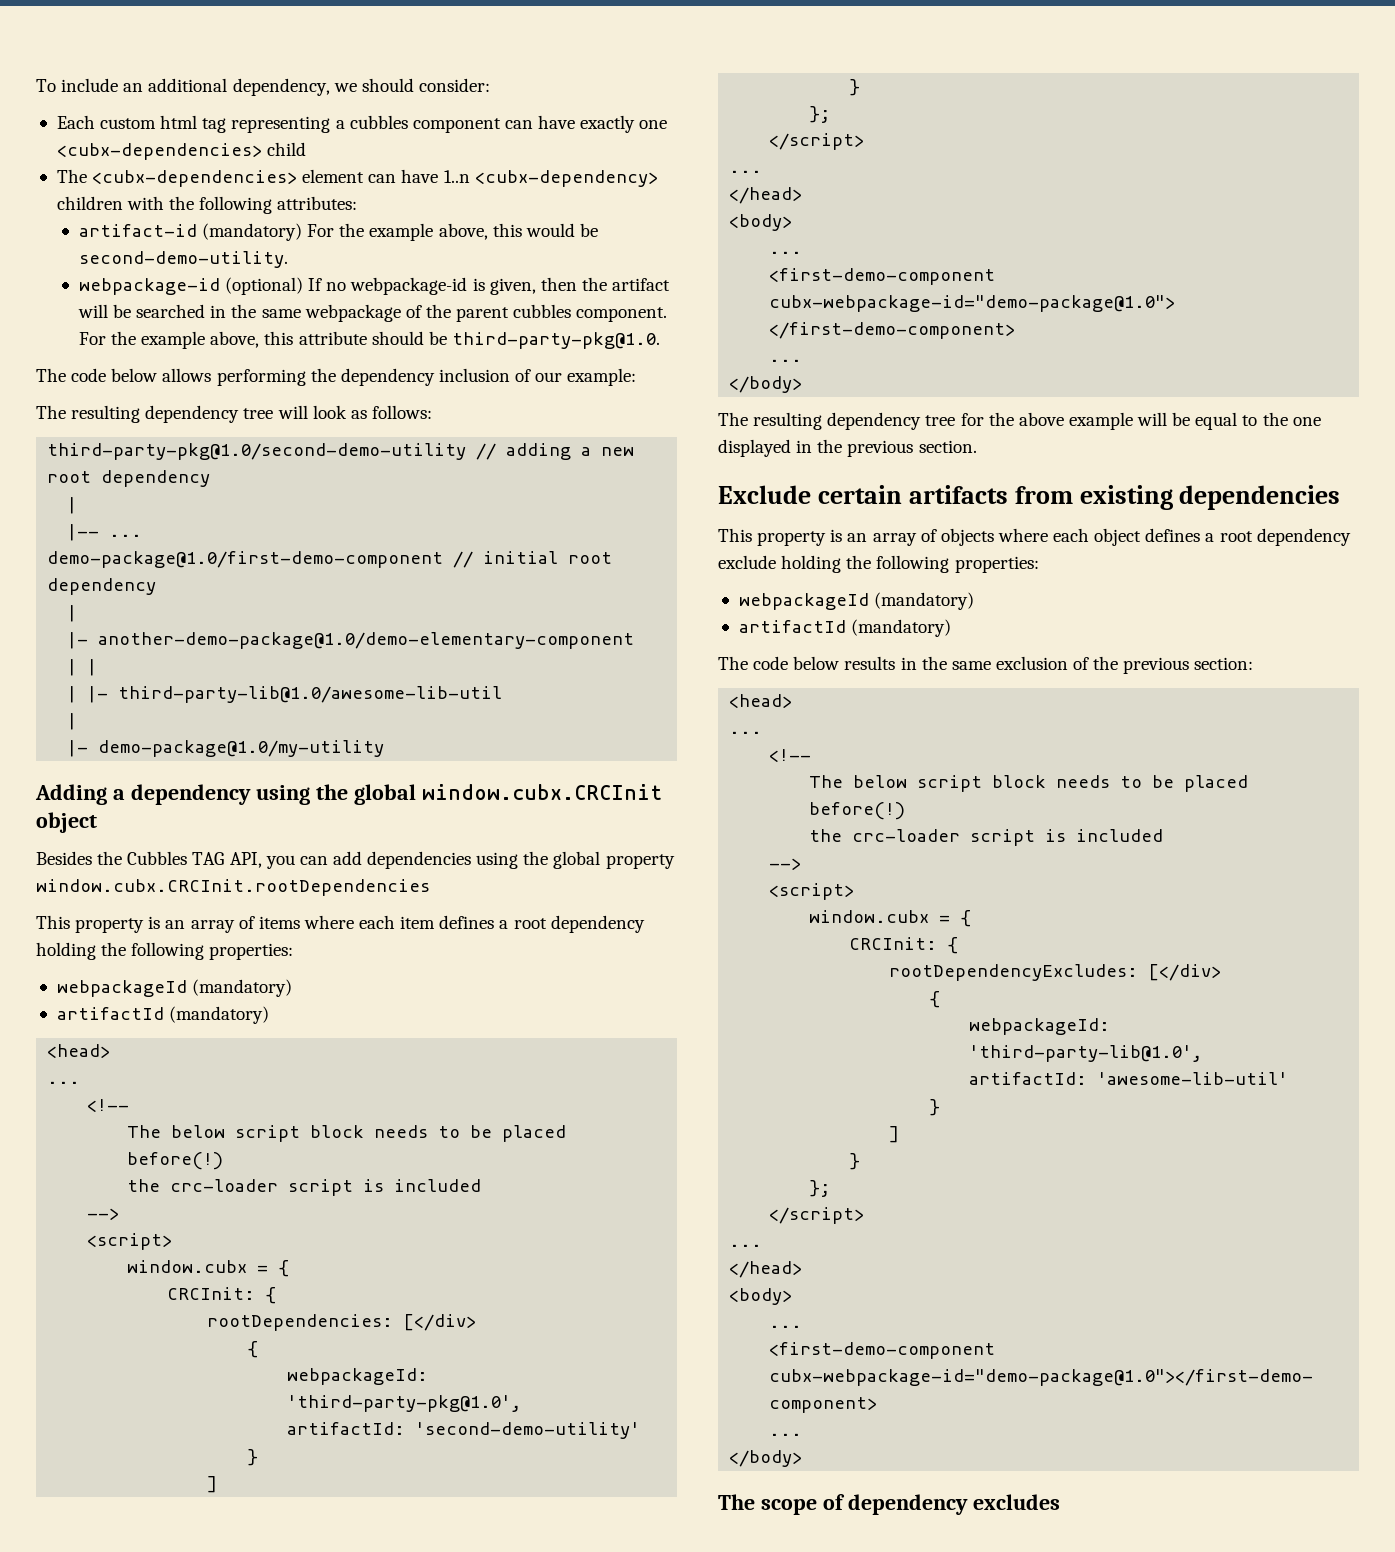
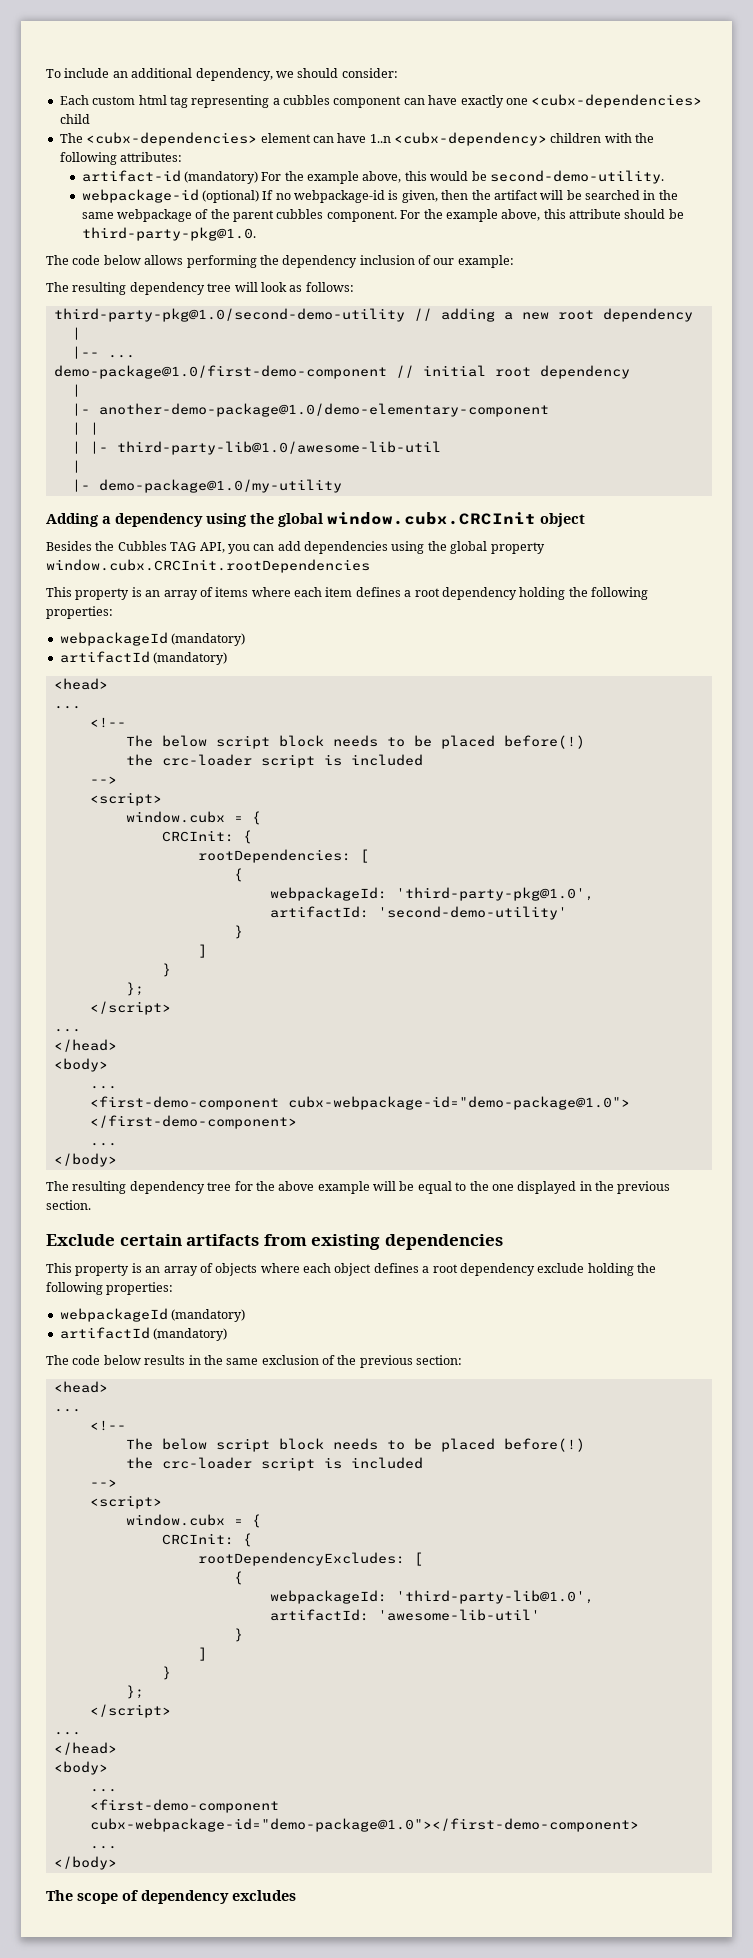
[403,1314,477,1331] [</div> -> [359,849,369,863] [
[1148,964,1222,981] [</div> -> [413,1552,423,1566] [

